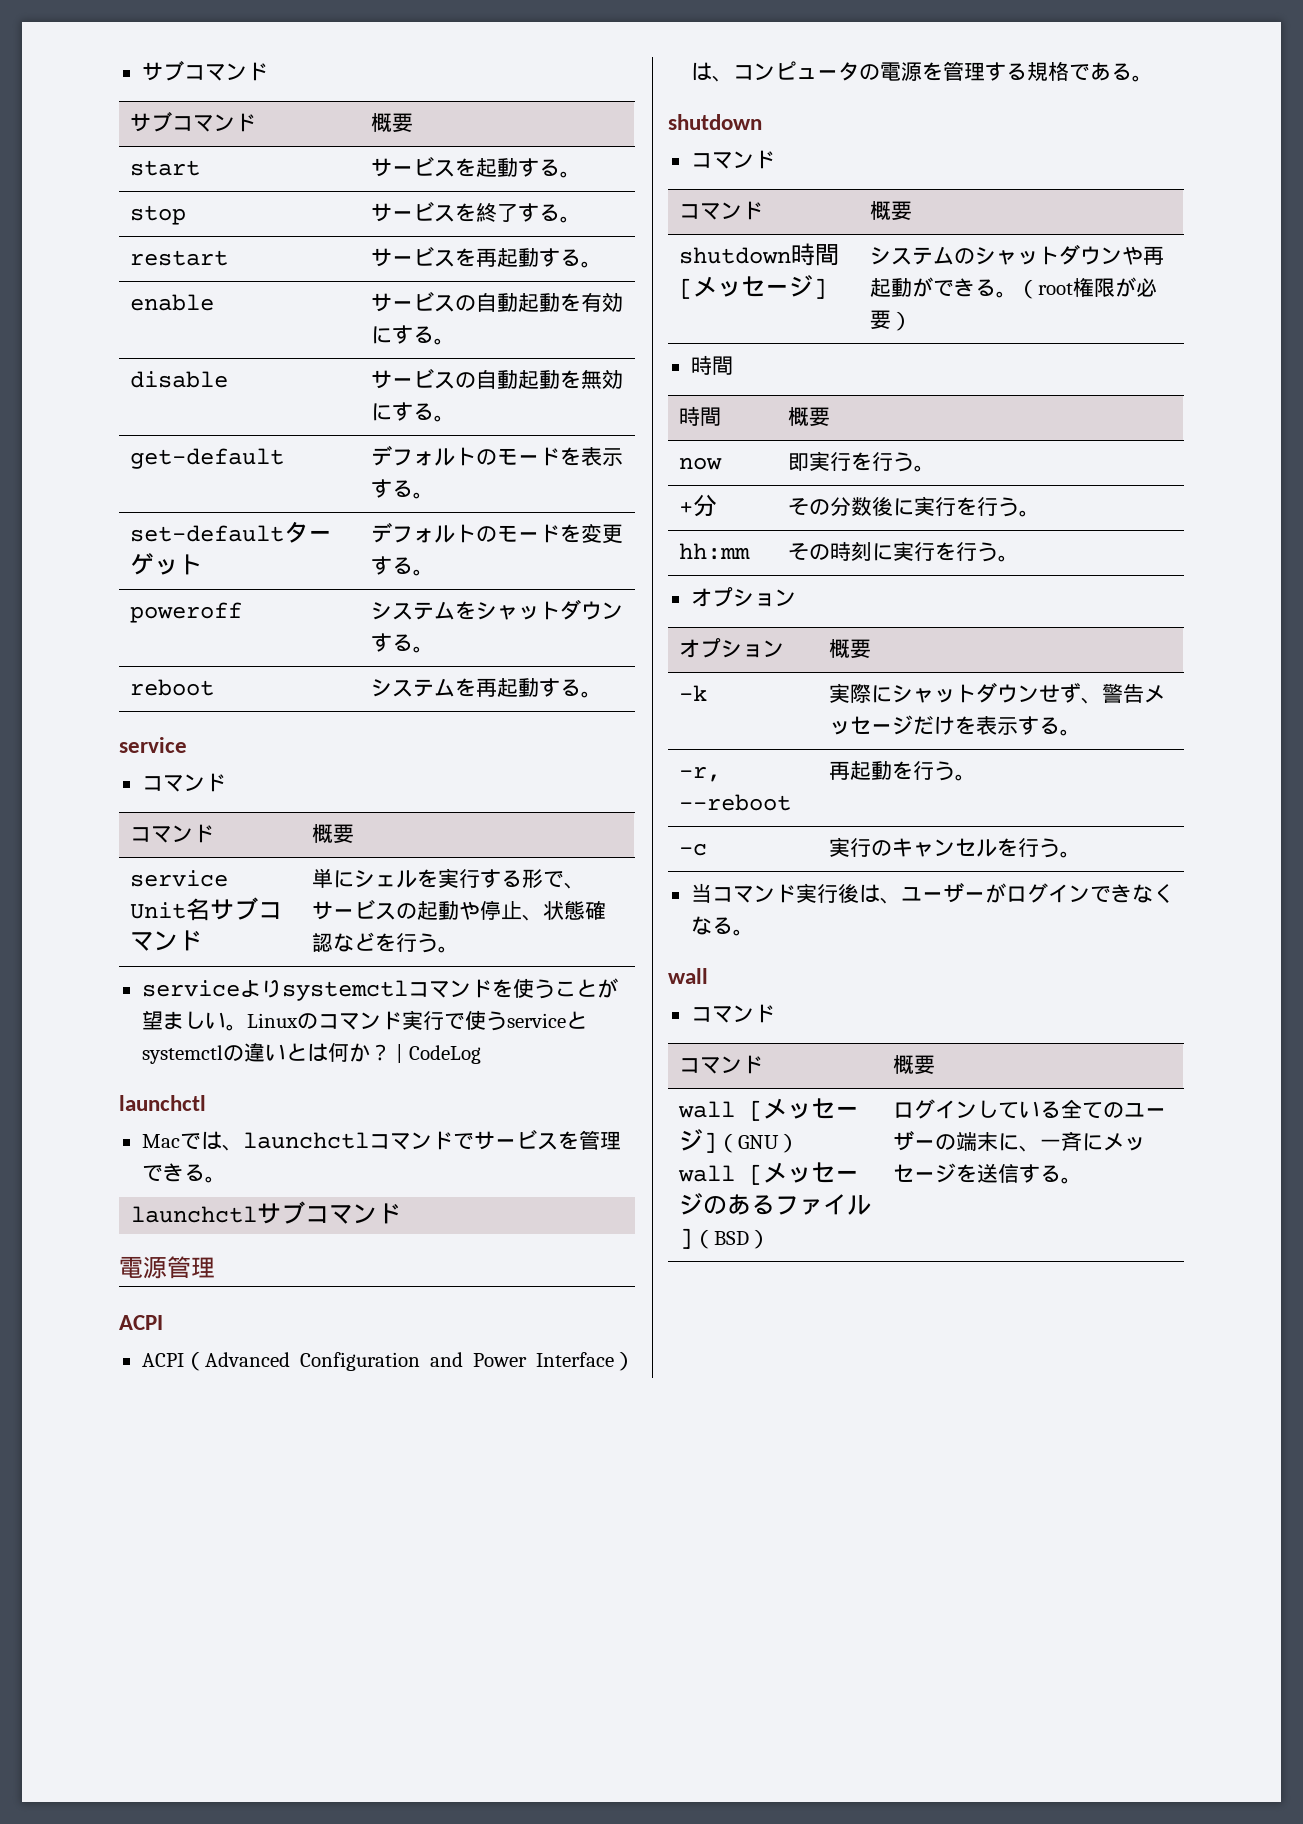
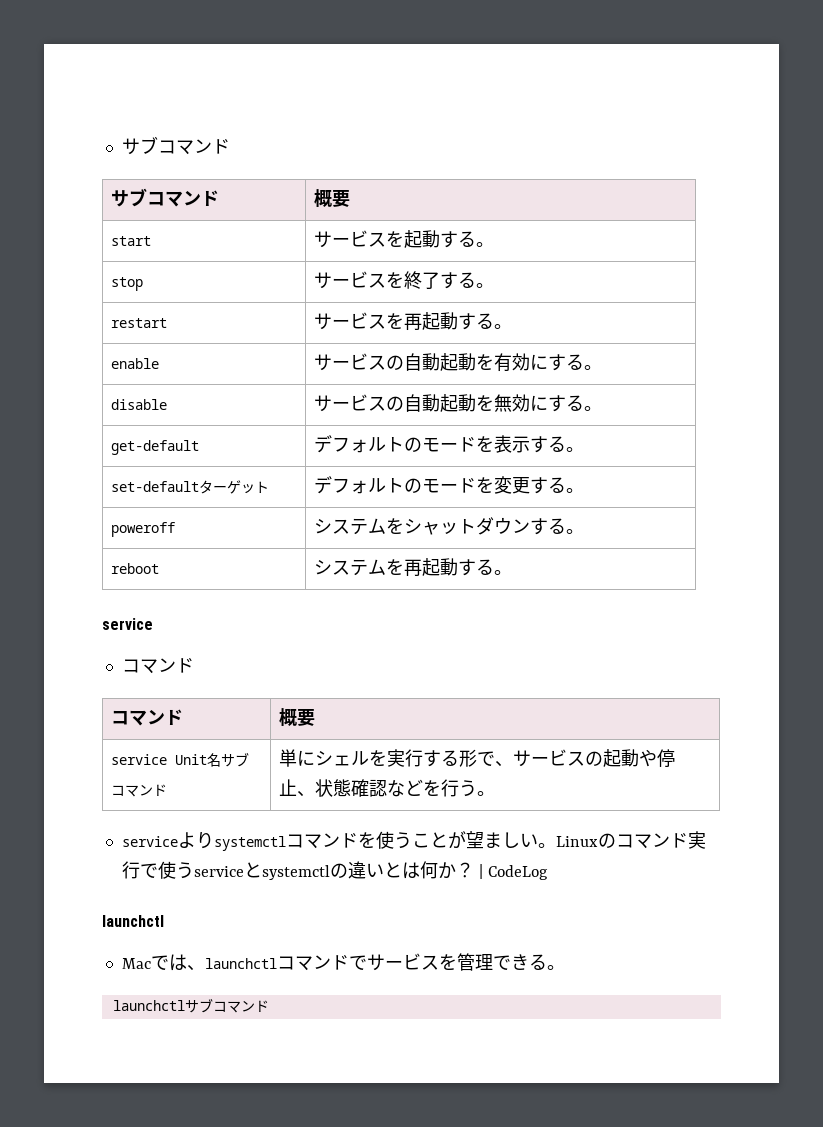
[119,1256,215,1279] [119,1315,163,1330] [141,1351,635,1371] [690,61,1153,82] [668,114,762,130] [690,150,775,169] [679,201,764,220] [870,201,913,220] [679,243,840,266] [679,275,828,299] [870,244,1165,265] [870,277,1158,299] [870,310,913,331] [690,355,733,375] [679,406,722,426] [788,407,831,426] [679,457,723,470] [788,451,936,472] [679,494,718,517] [788,496,1041,517] [679,543,751,560] [788,541,1020,562] [690,587,796,607] [679,638,785,658] [829,639,872,658] [679,685,708,701] [829,682,1166,704] [829,715,1082,736] [679,766,722,782] [679,794,792,811] [829,761,977,781] [679,843,708,856] [829,837,1082,858] [690,883,1174,904] [690,916,754,936] [668,968,708,984] [690,1004,775,1023] [679,1055,764,1074] [893,1055,936,1074] [678,1098,860,1121] [679,1129,800,1153] [678,1162,860,1185] [679,1193,872,1215] [679,1228,771,1249] [893,1099,1167,1119] [893,1131,1146,1152] [893,1163,1083,1184] // 電源管理 // ACPI // ACPI（Advanced Configuration and Power Interface）は、コンピュータの電源を管理する規格である。 // shutdown // コマンド // コマンド | 概要 // shutdown時間[メッセージ] | システムのシャットダウンや再起動ができる。（root権限が必要） // 時間 // 時間 | 概要 // now | 即実行を行う。 // +分 | その分数後に実行を行う。 // hh:mm | その時刻に実行を行う。 // オプション // オプション | 概要 // -k | 実際にシャットダウンせず、警告メッセージだけを表示する。 // -r, --reboot | 再起動を行う。 // -c | 実行のキャンセルを行う。 // 当コマンド実行後は、ユーザーがログインできなくなる。 // wall // コマンド // コマンド | 概要 // wall [メッセージ]（GNU） // wall [メッセージのあるファイル]（BSD） | ログインしている全てのユーザーの端末に、一斉にメッセージを送信する。 -> (269, 1006) none

